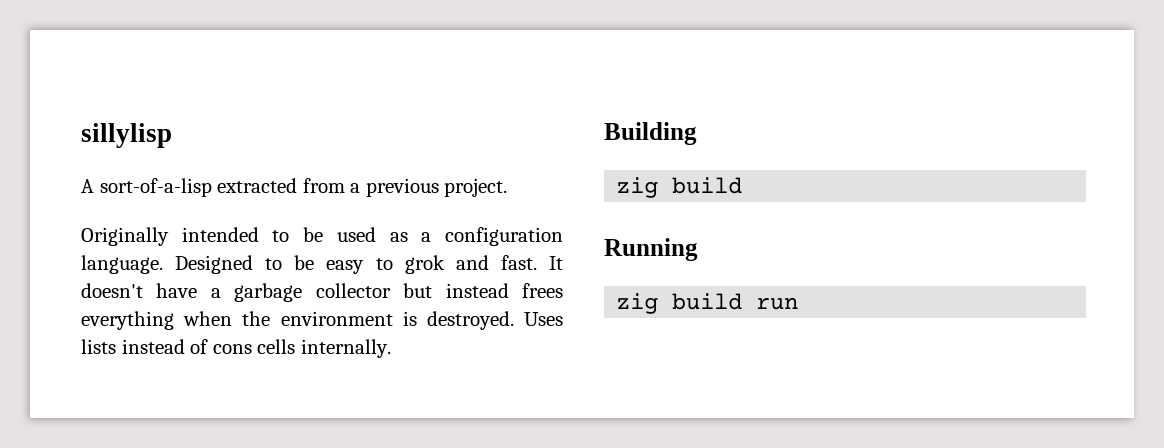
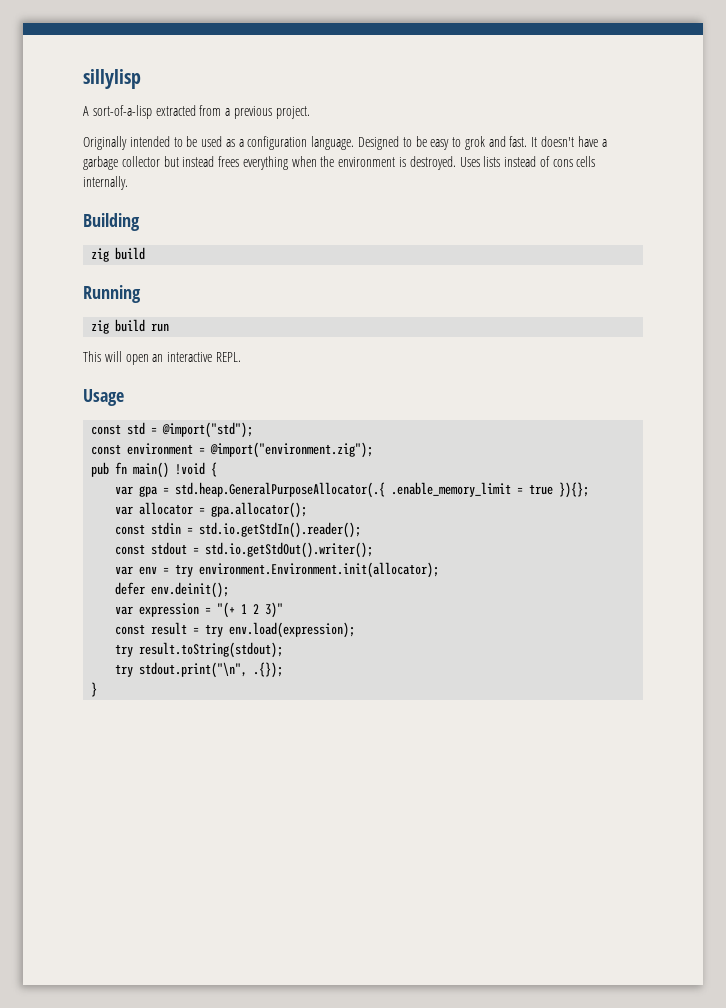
(799, 303) none -> [83,351,241,365] [83,389,124,406] [91,422,254,438] [91,442,374,458] [91,462,218,478] [115,482,590,498] [115,502,308,518] [115,522,362,538] [115,542,374,558] [115,562,440,578] [115,582,230,598] [115,602,284,618] [115,622,356,638] [115,642,284,658] [115,662,284,678] [91,682,98,697] // This will open an interactive REPL. // Usage // const std = @import("std"); // const environment = @import("environment.zig"); // pub fn main() !void { // var gpa = std.heap.GeneralPurposeAllocator(.{ .enable_memory_limit = true }){}; // var allocator = gpa.allocator(); // const stdin = std.io.getStdIn().reader(); // const stdout = std.io.getStdOut().writer(); // var env = try environment.Environment.init(allocator); // defer env.deinit(); // var expression = "(+ 1 2 3)" // const result = try env.load(expression); // try result.toString(stdout); // try stdout.print("\n", .{}); // }

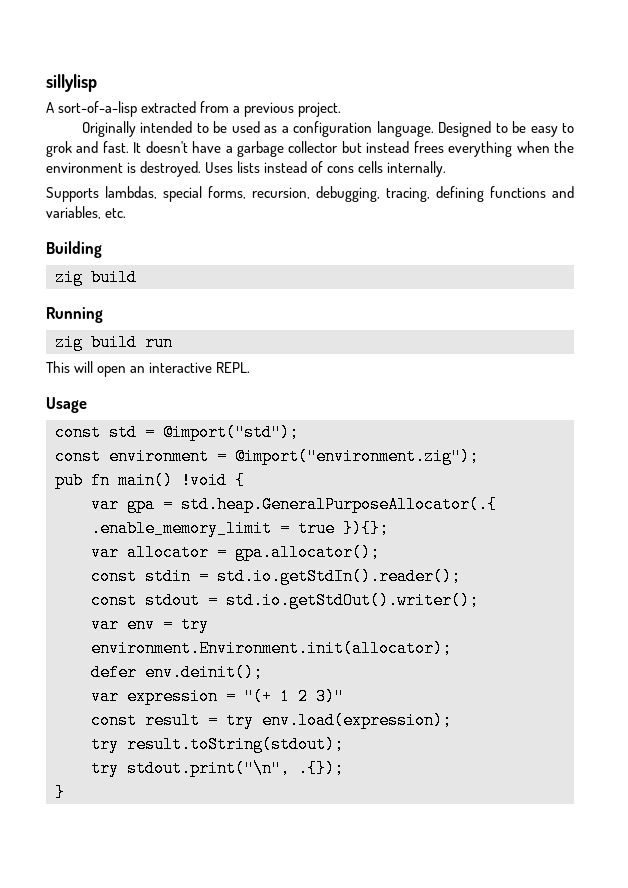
(128, 183) none -> [46,186,574,202] [46,206,127,219] // Supports lambdas, special forms, recursion, debugging, tracing, defining functions and variables, etc.

